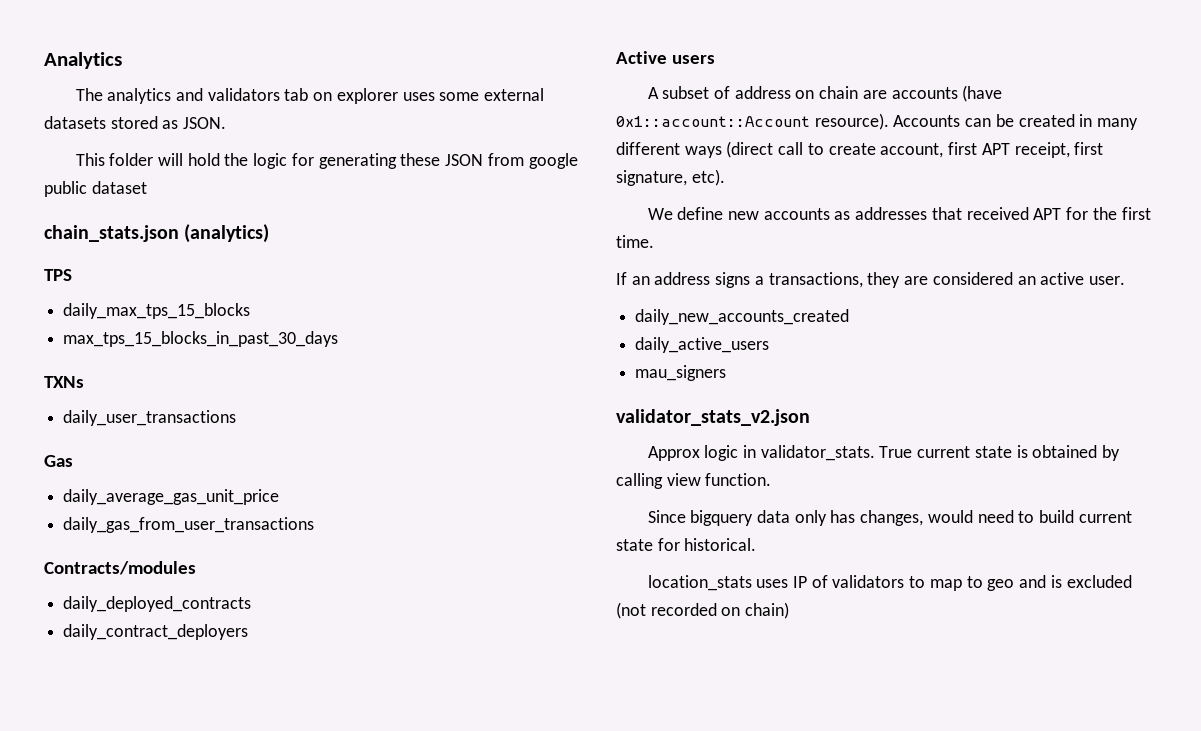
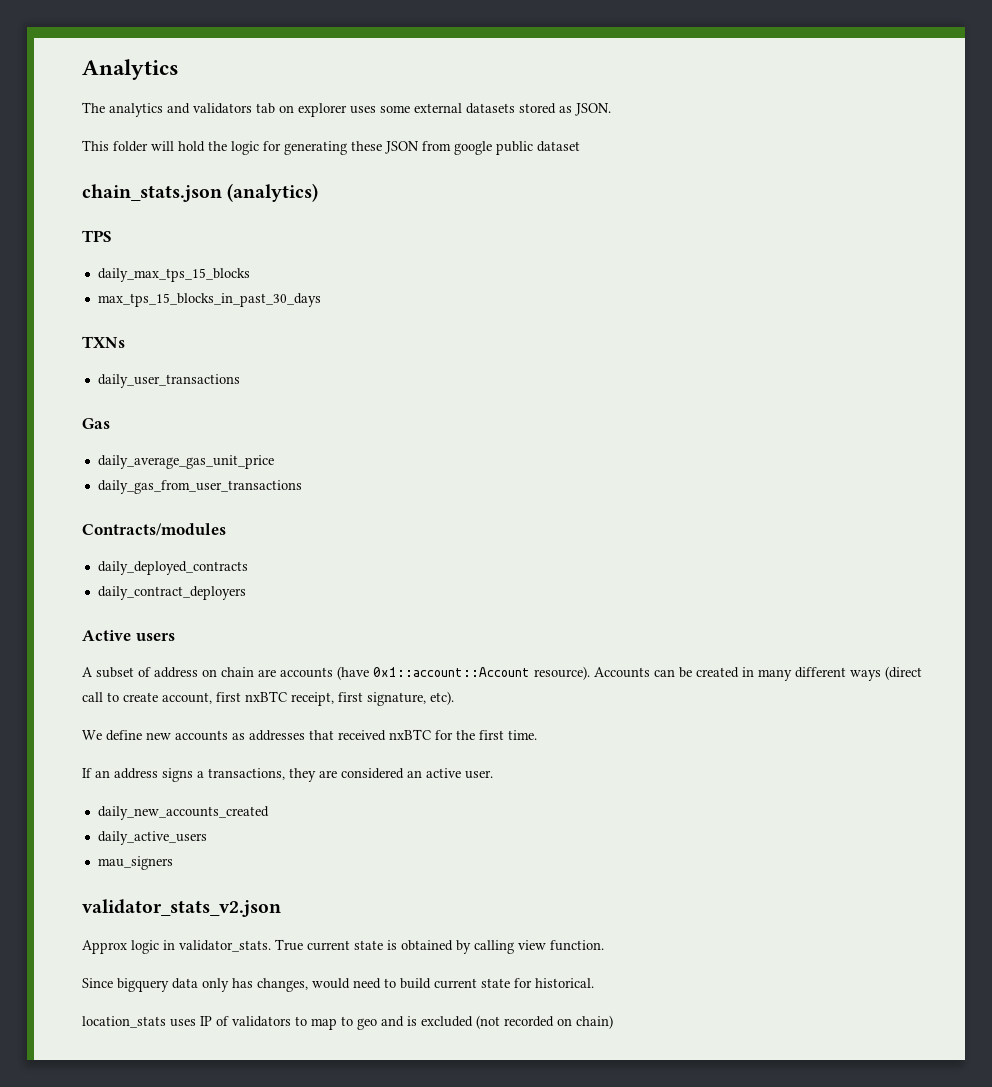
[981,143,1010,155] APT -> [245,691,287,702] nxBTC
[1033,208,1062,220] APT -> [389,729,431,740] nxBTC

